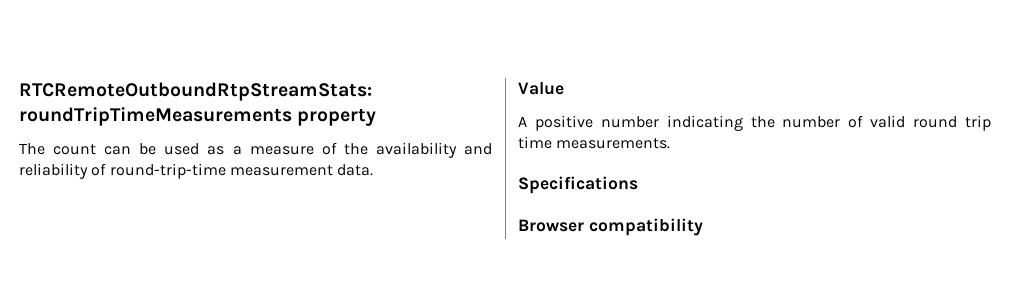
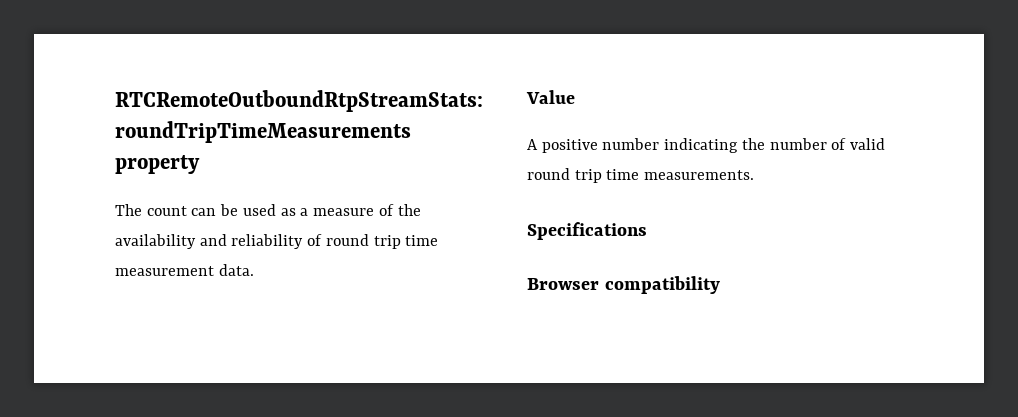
[109,163,226,179] round-trip-time -> [325,234,439,249] round trip time

